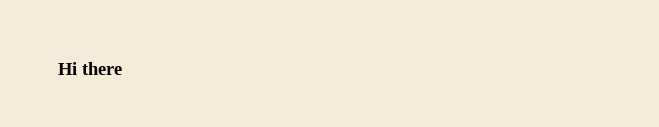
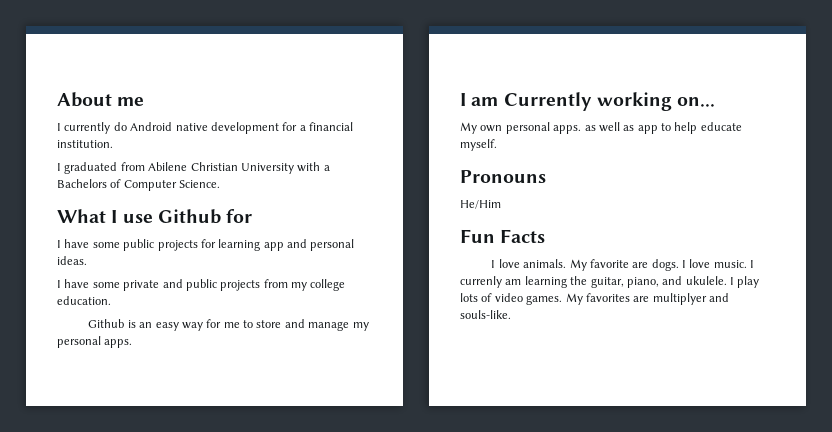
[58,62,122,75] Hi there -> [57,92,145,107] [57,122,353,134] [57,140,113,148] [57,162,330,174] [57,179,221,191] [57,209,253,224] [57,239,355,251] [57,256,87,265] [57,279,346,291] [57,296,111,305] [88,319,369,331] [57,336,133,348] [460,92,716,111] [460,122,742,134] [460,139,497,151] [460,170,546,183] [460,200,501,209] [460,229,546,243] [491,259,755,271] [460,276,760,288] [460,293,729,305] [460,310,511,319] About me // I currently do Android native development for a financial institution. // I graduated from Abilene Christian University with a Bachelors of Computer Science. // What I use Github for // I have some public projects for learning app and personal ideas. // I have some private and public projects from my college education. // Github is an easy way for me to store and manage my personal apps. // I am Currently working on... // My own personal apps. as well as app to help educate myself. // Pronouns // He/Him // Fun Facts // I love animals. My favorite are dogs. I love music. I currenly am learning the guitar, piano, and ukulele. I play lots of video games. My favorites are multiplyer and souls-like.

